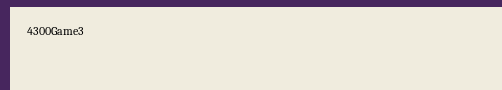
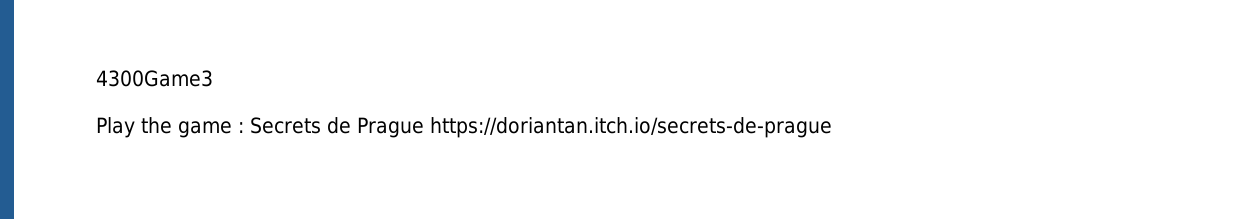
(84, 31) none -> [96,117,832,138] // Play the game : Secrets de Prague https://doriantan.itch.io/secrets-de-prague

